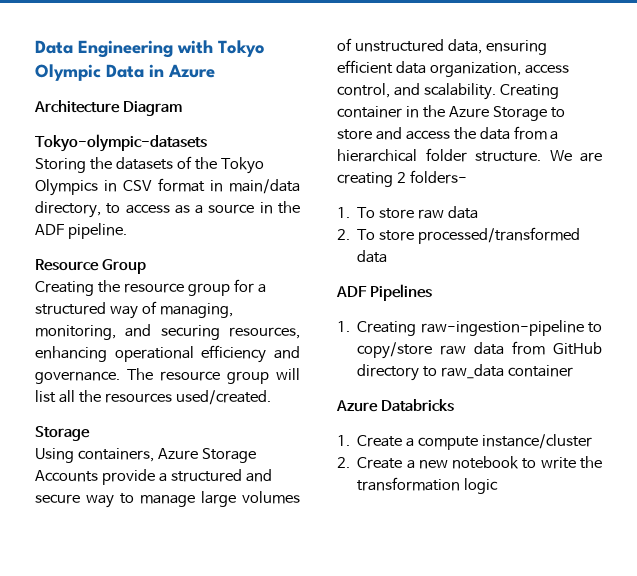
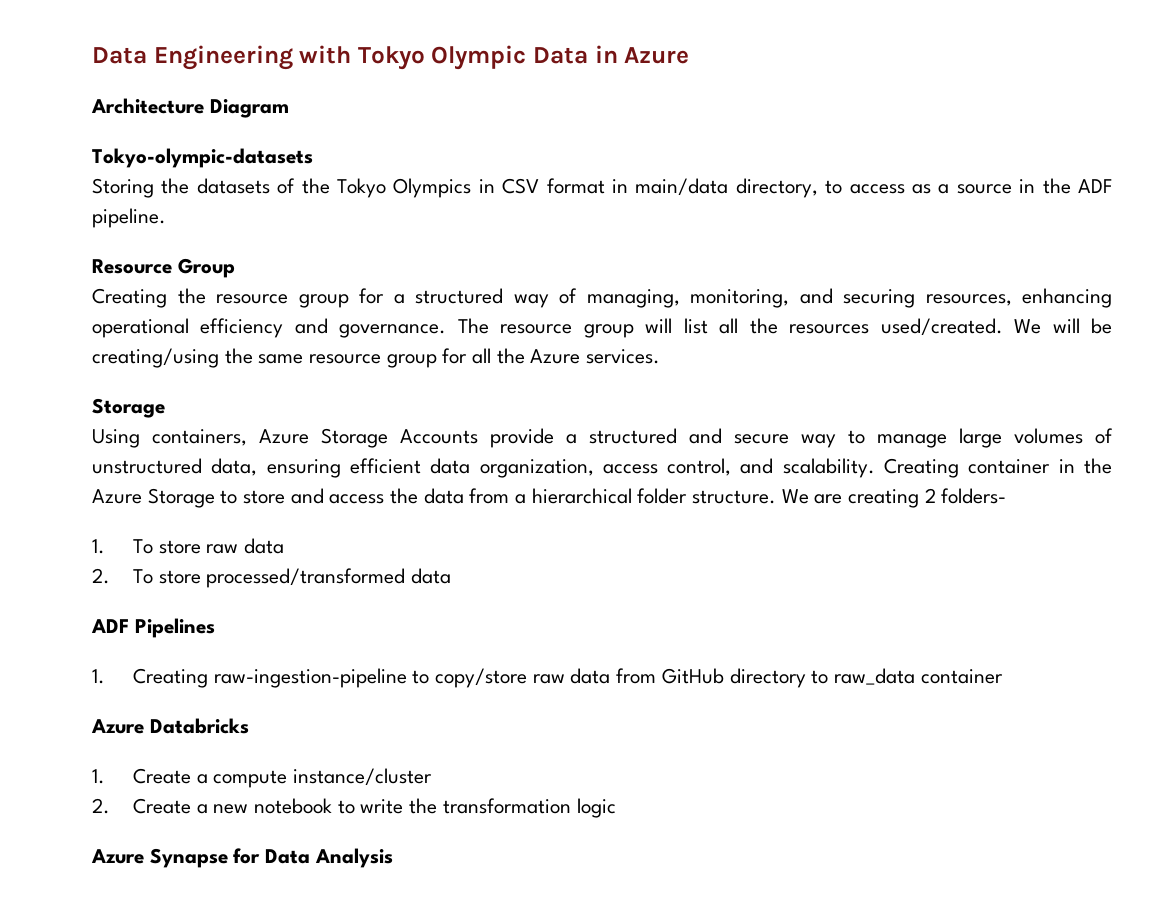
(271, 397) none -> [1014,318,1113,334] [92,348,661,368] We will be creating/using the same resource group for all the Azure services.
(499, 486) none -> [91,848,393,868] // Azure Synapse for Data Analysis

